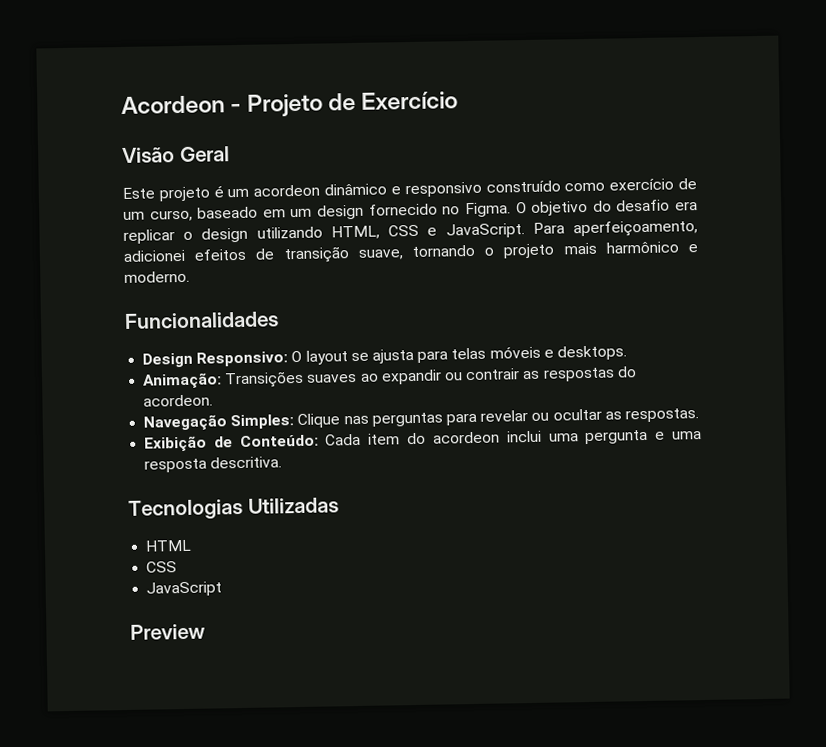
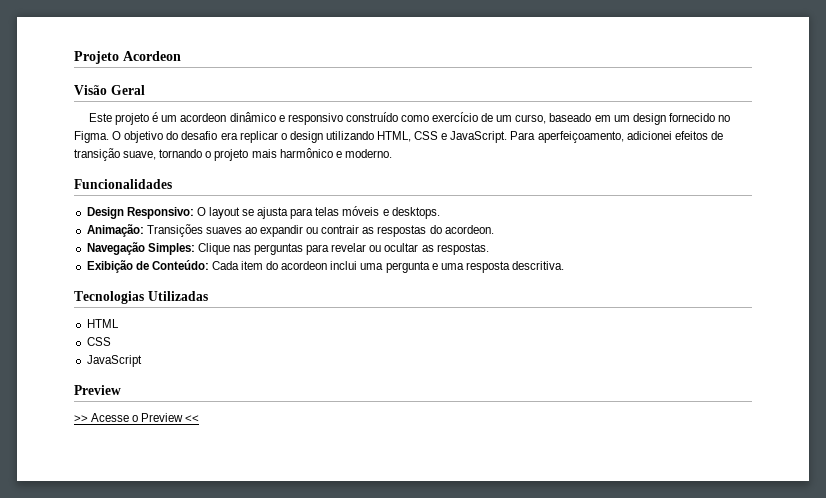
(121, 104) none -> [74,51,119,64] Projeto
[230,91,459,117] - Projeto de Exercício -> (181, 56) none
(206, 631) none -> [74,413,200,422] // >> Acesse o Preview <<

